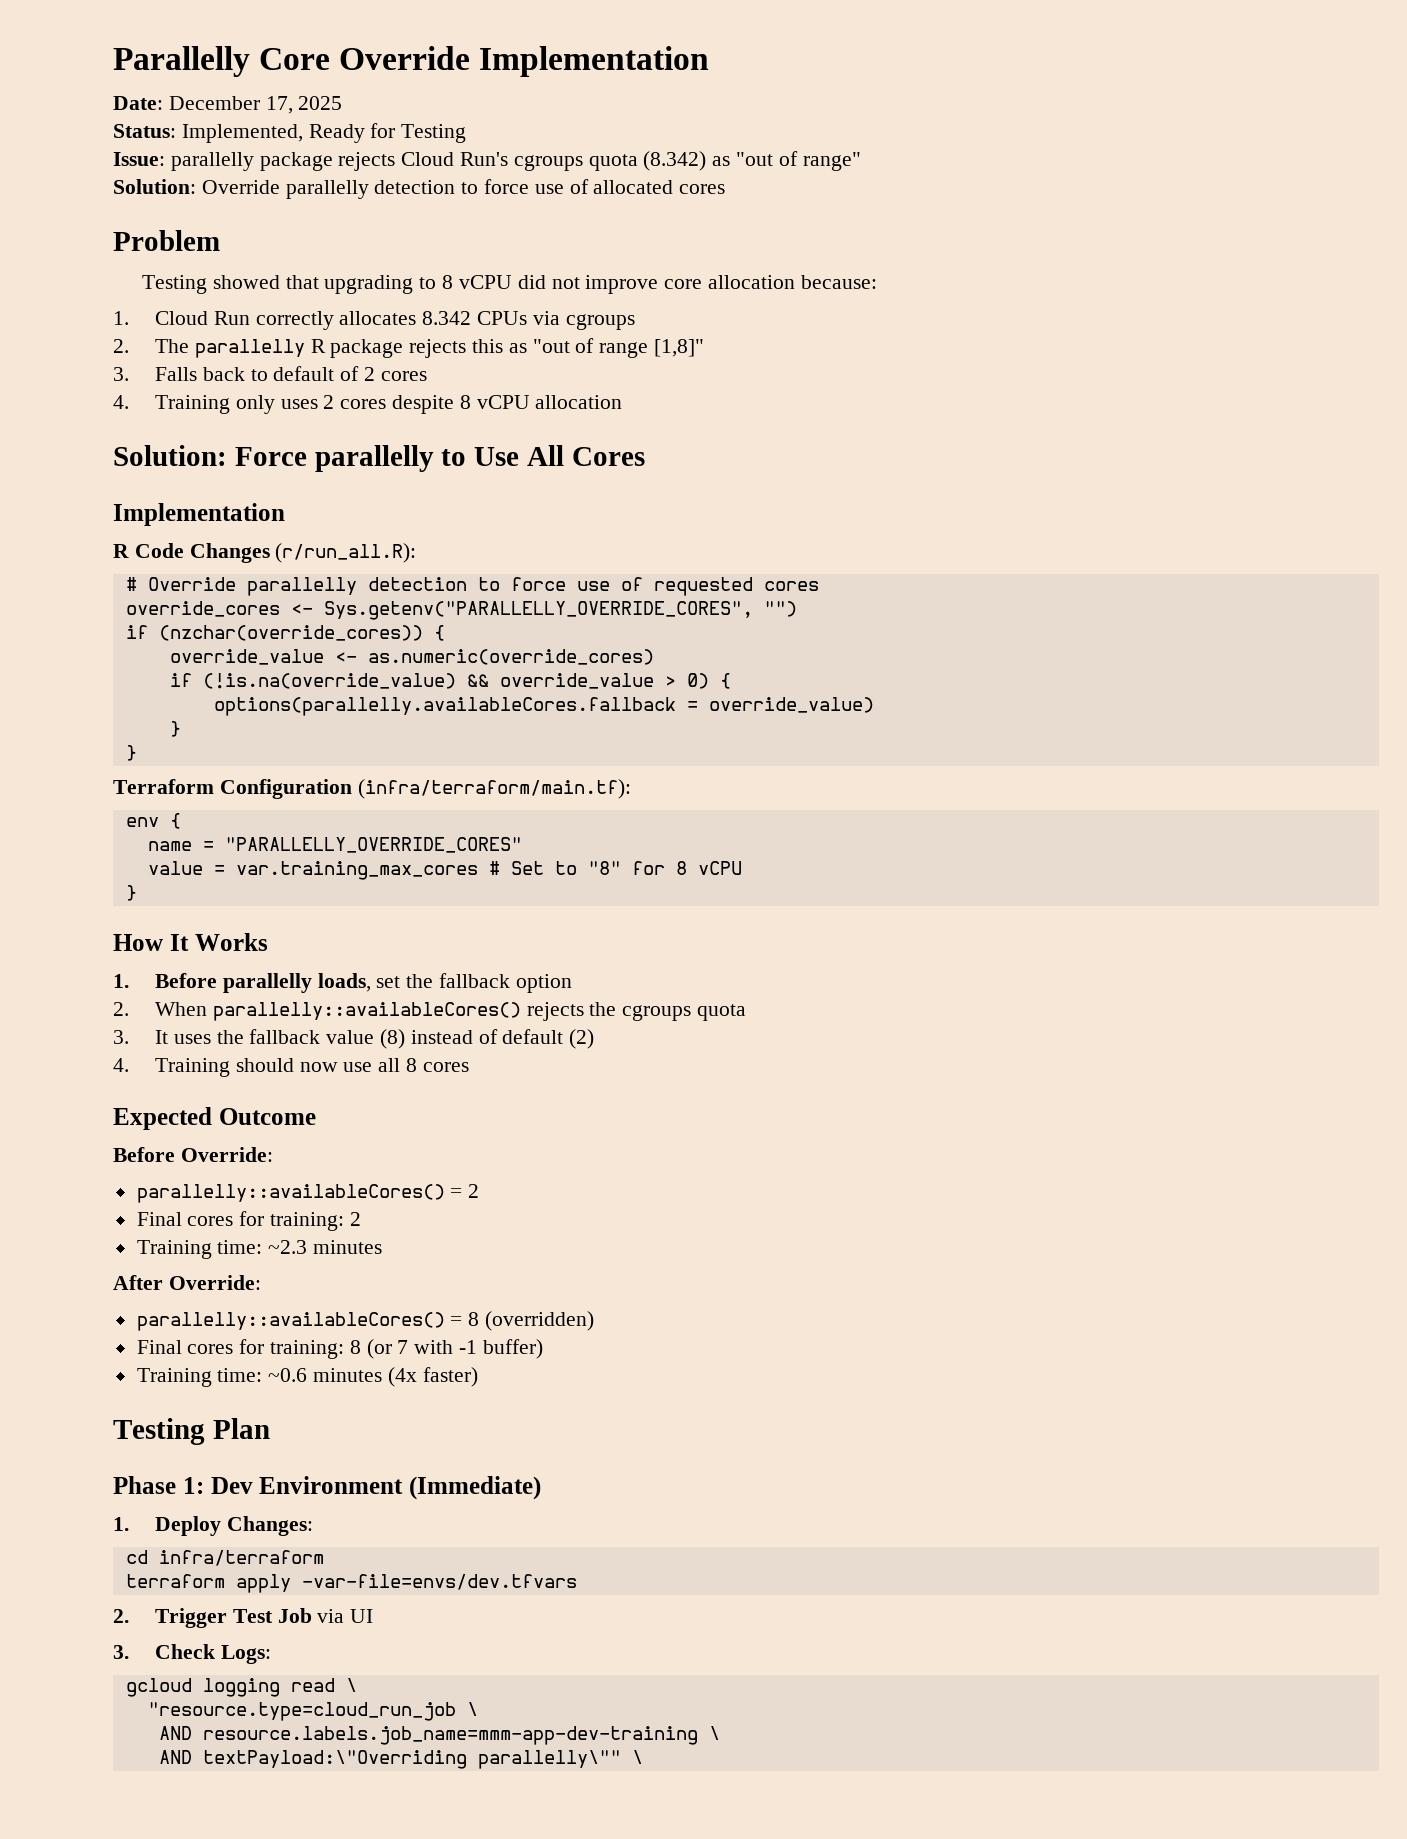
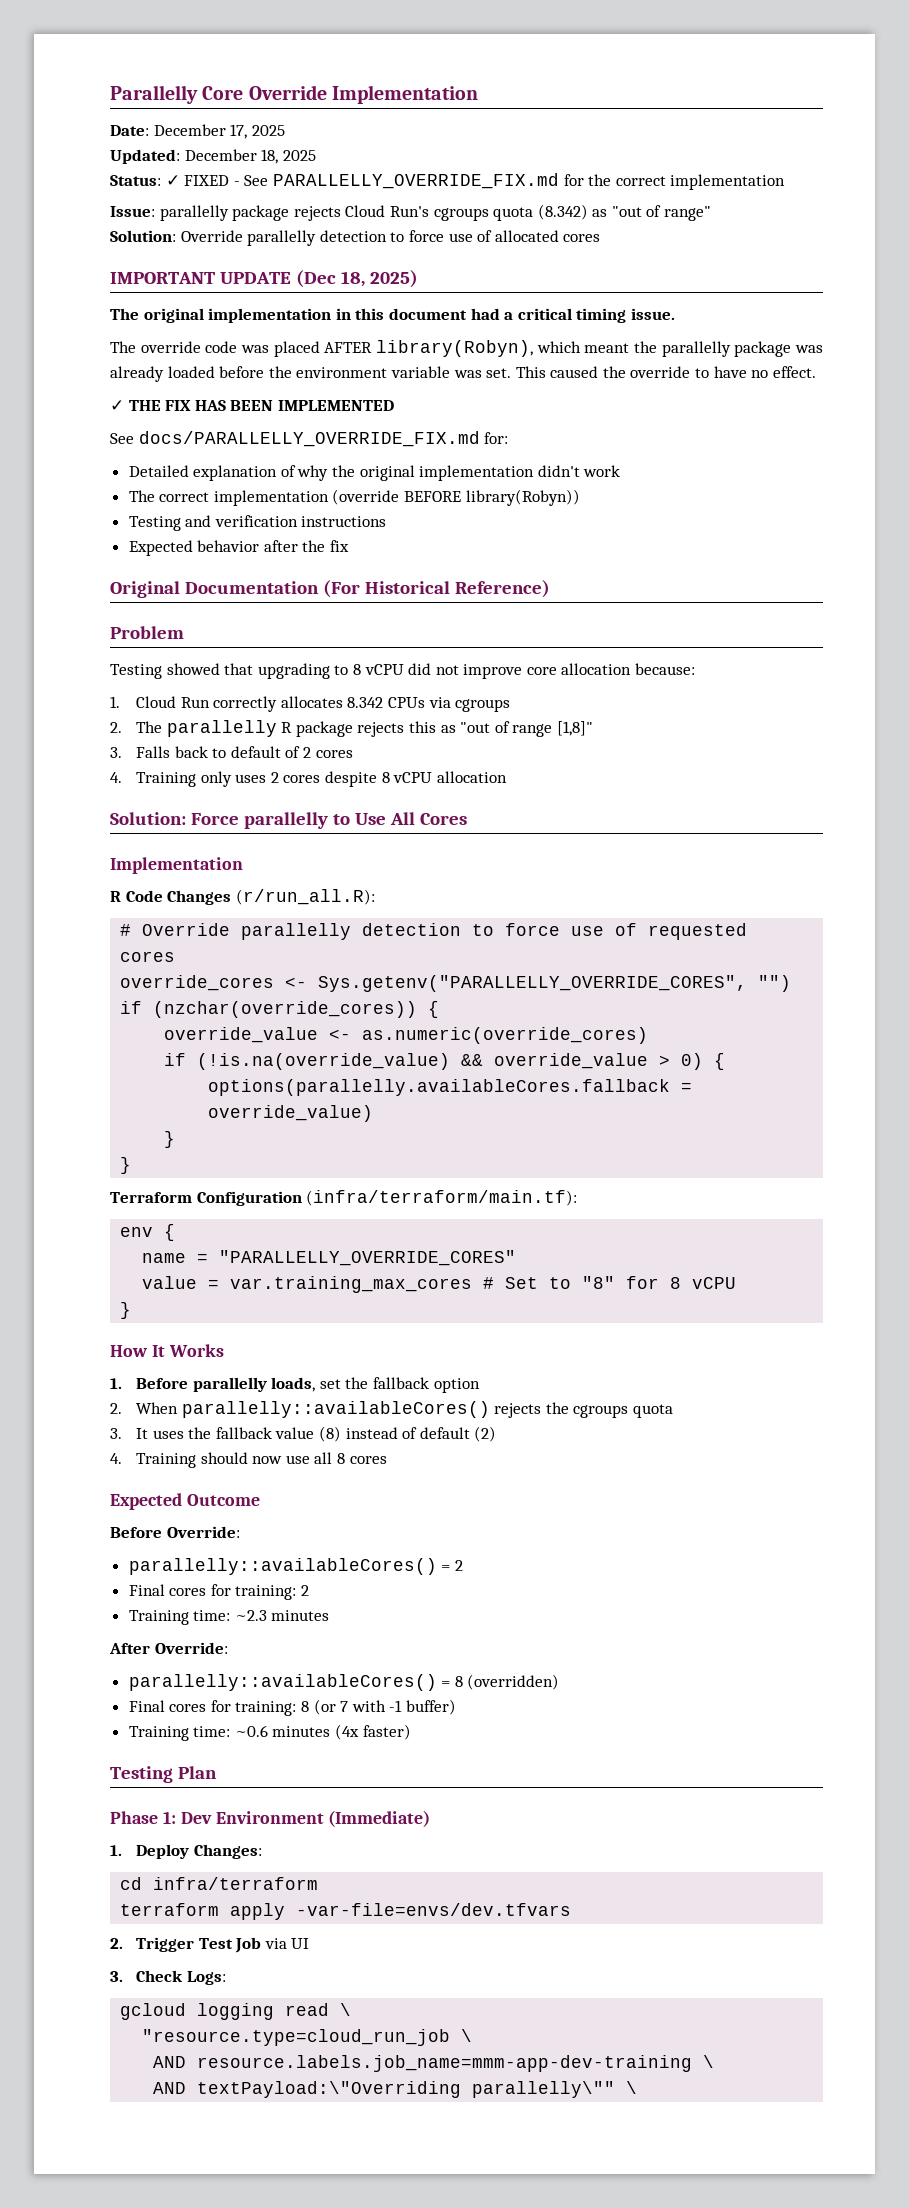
[113,123,467,143] Status: Implemented, Ready for Testing -> [110,149,316,164] [110,173,786,190] Updated: December 18, 2025 // Status: ✓ FIXED - See PARALLELLY_OVERRIDE_FIX.md for the correct implementation
(726, 189) none -> [110,270,418,288] [110,308,675,323] [110,340,823,357] [110,366,816,382] [110,400,394,411] [110,431,509,447] [128,465,621,481] [128,489,580,506] [128,515,387,531] [128,540,350,556] [110,580,550,598] // IMPORTANT UPDATE (Dec 18, 2025) // The original implementation in this document had a critical timing issue. // The override code was placed AFTER library(Robyn), which meant the parallelly package was already loaded before the environment variable was set. This caused the override to have no effect. // ✓ THE FIX HAS BEEN IMPLEMENTED // See docs/PARALLELLY_OVERRIDE_FIX.md for: // Detailed explanation of why the original implementation didn't work // The correct implementation (override BEFORE library(Robyn)) // Testing and verification instructions // Expected behavior after the fix // Original Documentation (For Historical Reference)

